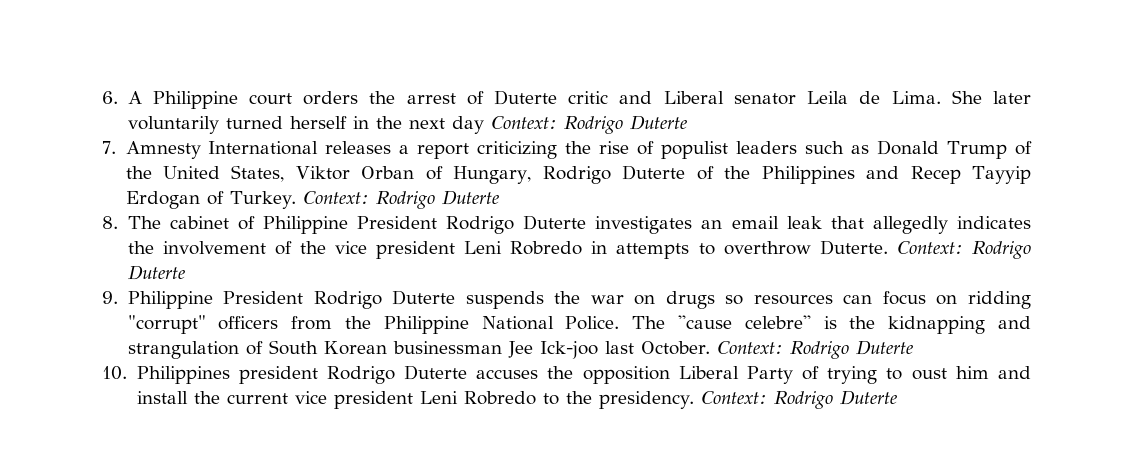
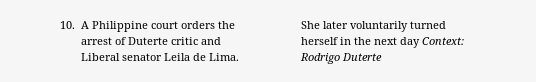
[102,91,118,104] 6. -> [60,21,75,29] 10.
[102,140,1032,159] [125,165,1032,184] [125,190,500,209] [102,215,1032,234] [127,240,1031,259] [127,265,185,280] [102,290,1032,309] [127,315,1031,334] [127,340,914,359] [102,365,1032,384] [136,390,898,409] // 7. Amnesty International releases a report criticizing the rise of populist leaders such as Donald Trump of the United States, Viktor Orban of Hungary, Rodrigo Duterte of the Philippines and Recep Tayyip Erdogan of Turkey. Context: Rodrigo Duterte // 8. The cabinet of Philippine President Rodrigo Duterte investigates an email leak that allegedly indicates the involvement of the vice president Leni Robredo in attempts to overthrow Duterte. Context: Rodrigo Duterte // 9. Philippine President Rodrigo Duterte suspends the war on drugs so resources can focus on ridding "corrupt" officers from the Philippine National Police. The ''cause celebre'' is the kidnapping and strangulation of South Korean businessman Jee Ick-joo last October. Context: Rodrigo Duterte // 10. Philippines president Rodrigo Duterte accuses the opposition Liberal Party of trying to oust him and install the current vice president Leni Robredo to the presidency. Context: Rodrigo Duterte -> (382, 57) none

